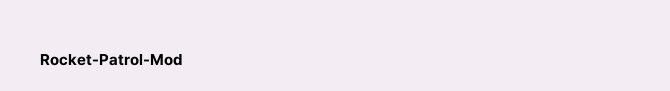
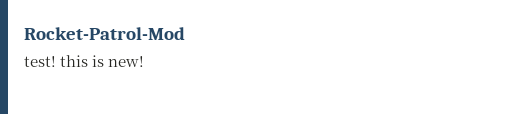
(182, 60) none -> [24,55,145,67] // test! this is new!

